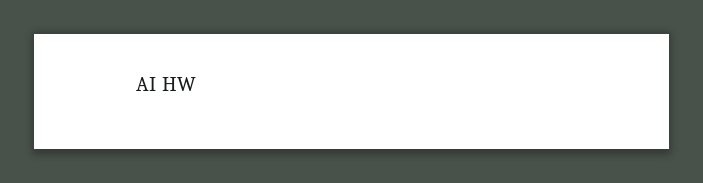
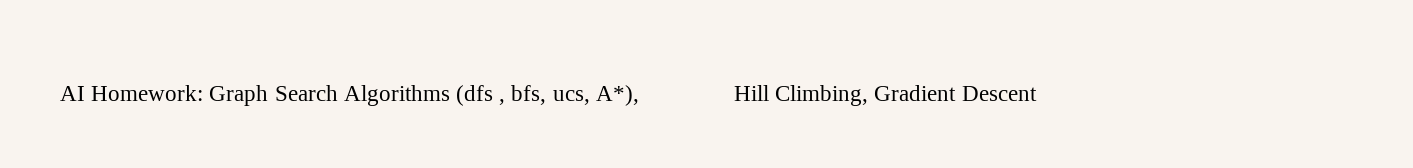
[161,77,196,91] HW -> [91,85,1037,106] Homework: Graph Search Algorithms (dfs , bfs, ucs, A*), Hill Climbing, Gradient Descent

